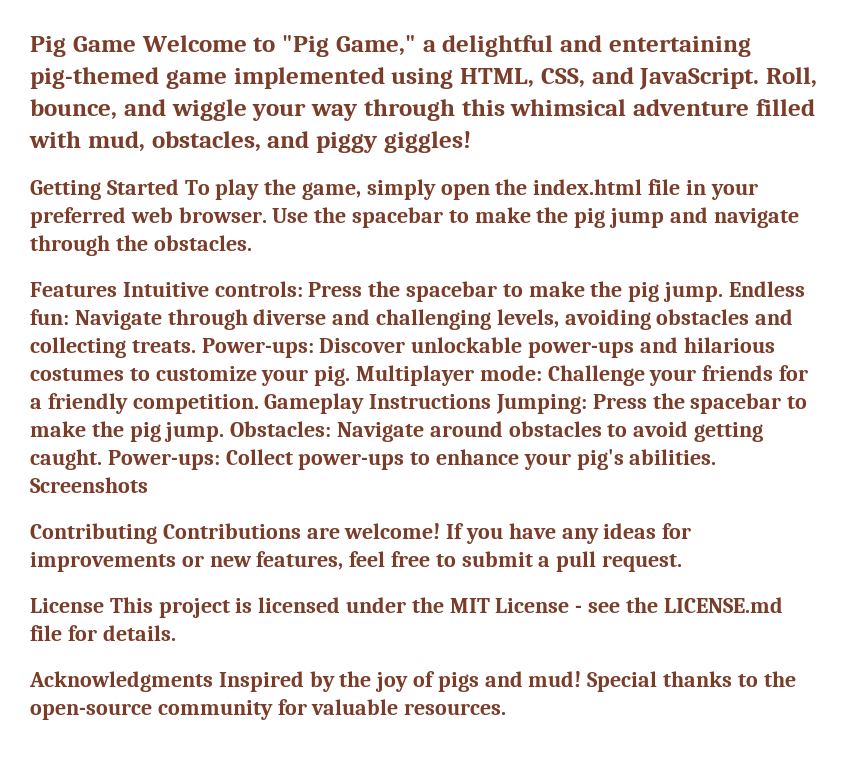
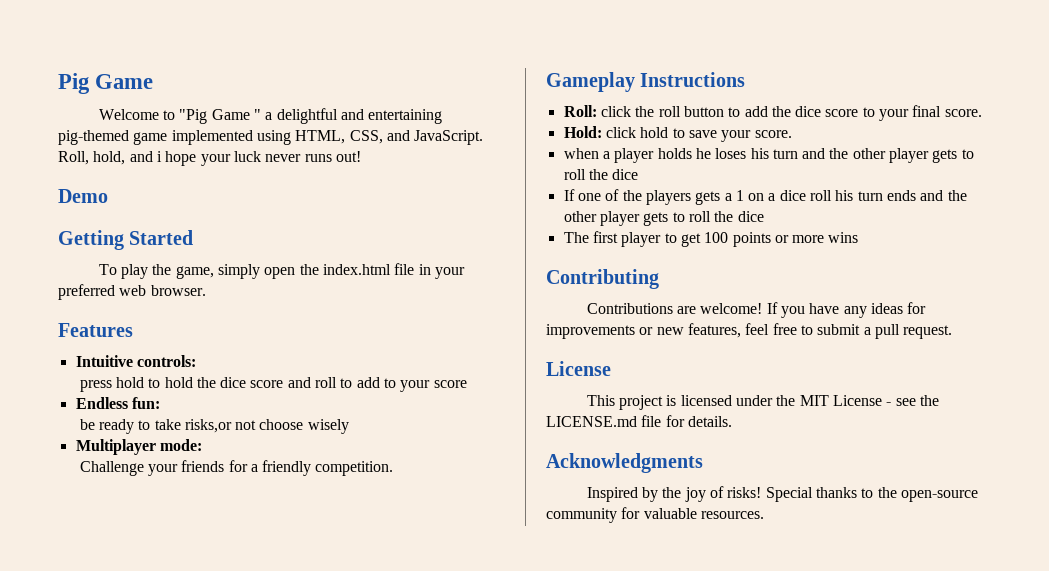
(136, 44) none -> (154, 81) //
[335,35,416,56] Game," -> [211,109,261,120] Game "
[30,99,815,121] [29,131,471,153] bounce, and wiggle your way through this whimsical adventure filled with mud, obstacles, and piggy giggles! -> [93,151,361,166] [58,189,108,203] hold, and i hope your luck never runs out! // Demo
(179, 187) none -> (194, 237) //
[272,207,799,228] [30,235,252,256] Use the spacebar to make the pig jump and navigate through the obstacles. -> (206, 290) none
(117, 289) none -> (133, 330) //
[308,281,805,302] [30,309,794,330] [30,337,775,358] [30,366,351,386] Press the spacebar to make the pig jump. Endless fun: Navigate through diverse and challenging levels, avoiding obstacles and collecting treats. Power-ups: Discover unlockable power-ups and hilarious costumes to customize your pig. -> [79,377,467,392] [75,397,160,409] [79,419,349,434] // press hold to hold the dice score and roll to add to your score // Endless fun: // be ready to take risks,or not choose wisely //
(542, 373) none -> (202, 445) //
(259, 404) none -> (394, 468) //
[496,393,808,414] [30,421,764,442] [30,449,717,470] [30,477,148,493] Jumping: Press the spacebar to make the pig jump. Obstacles: Navigate around obstacles to avoid getting caught. Power-ups: Collect power-ups to enhance your pig's abilities. Screenshots -> [563,105,982,121] [563,126,792,142] [563,148,974,163] [563,169,639,180] [563,189,967,205] [563,211,764,226] [563,231,859,247] // Roll: click the roll button to add the dice score to your final score. // Hold: click hold to save your score. // when a player holds he loses his turn and the other player gets to roll the dice // If one of the players gets a 1 on a dice roll his turn ends and the other player gets to roll the dice // The first player to get 100 points or more wins
(157, 533) none -> (659, 279) //
(104, 605) none -> (611, 368) //
(213, 681) none -> (703, 463) //
[437,671,582,692] pigs and mud! -> [727,487,762,498] risks!

